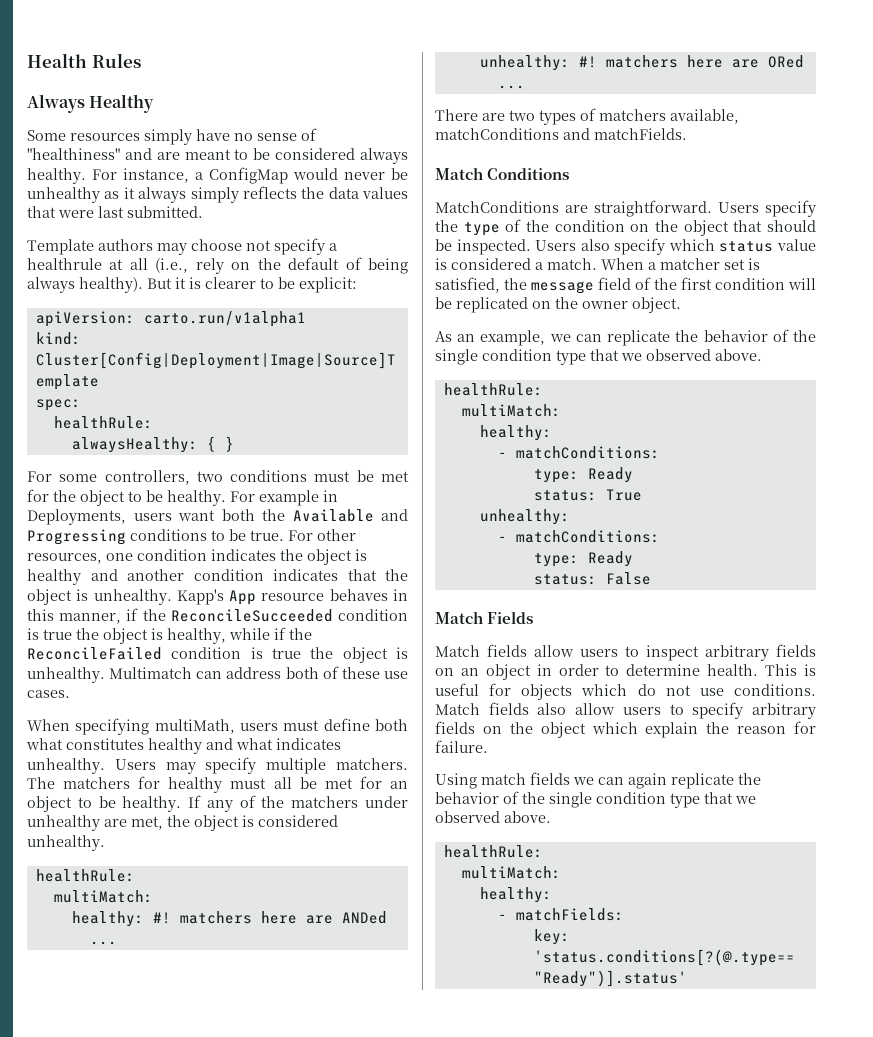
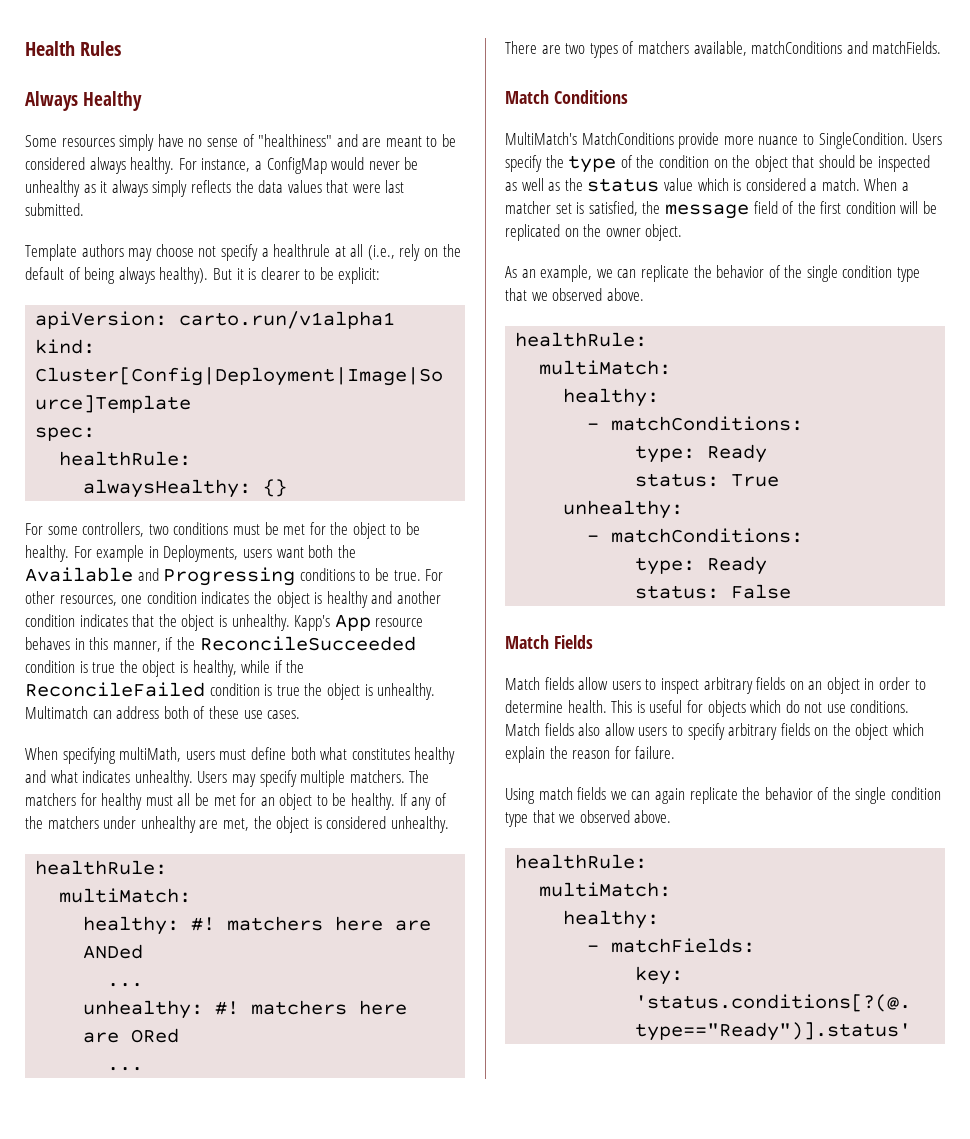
[206,436,234,452] { } -> [263,479,288,497] {}
[435,200,712,217] MatchConditions are straightforward. -> [505,132,908,149] MultiMatch's MatchConditions provide more nuance to SingleCondition.
[456,238,715,255] inspected. Users also specify which -> [878,155,931,172] [505,178,583,191] inspected as well as the
(816, 245) none -> [697,178,729,191] which

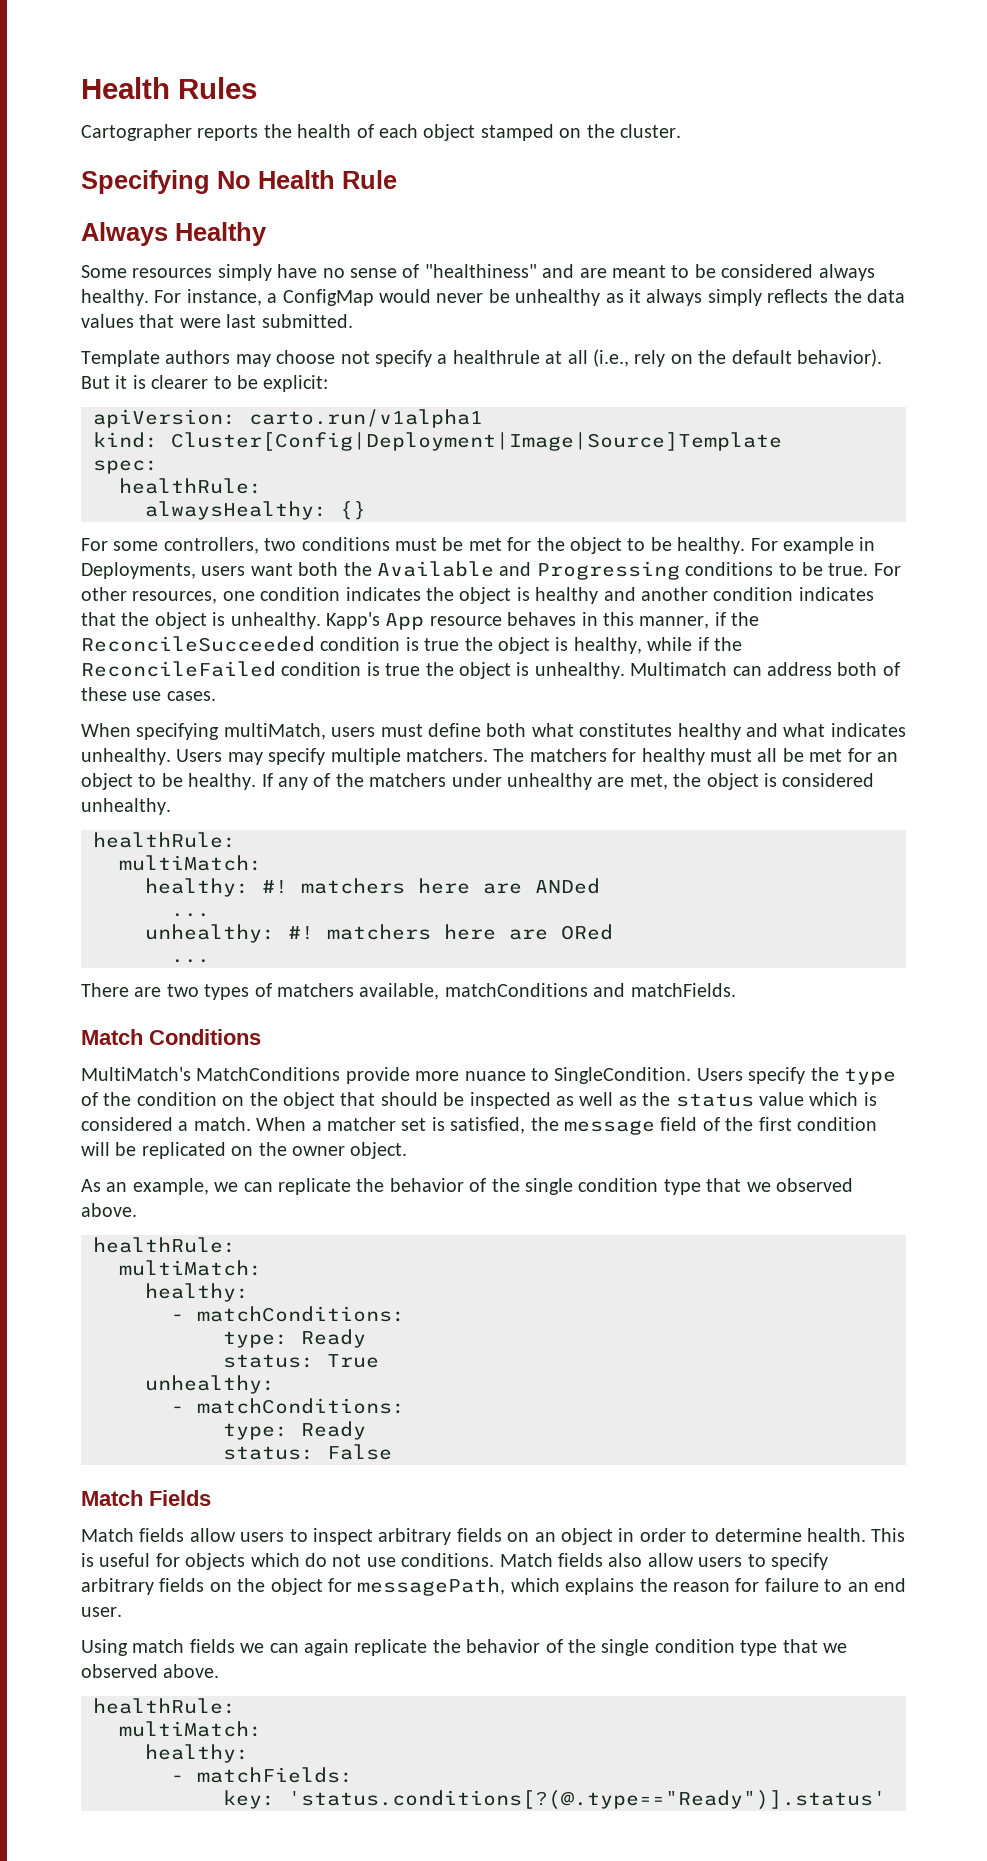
(122, 48) none -> [81,124,681,141] [81,170,397,194] // Cartographer reports the health of each object stamped on the cluster. // Specifying No Health Rule
[68,267,209,284] of being always healthy). -> [796,349,882,367] behavior).
[119,747,182,762] multiMath, -> [223,723,326,740] multiMatch,
[893,723,925,736] [505,746,676,763] which explain the reason for failure. -> [328,1577,906,1596] [81,1607,122,1617] for messagePath, which explains the reason for failure to an end user.

